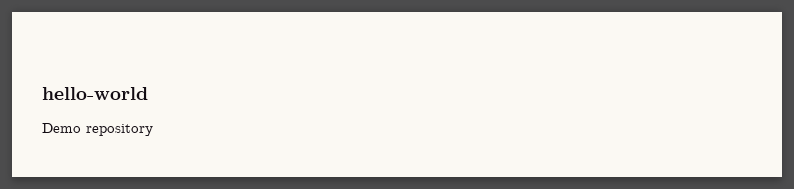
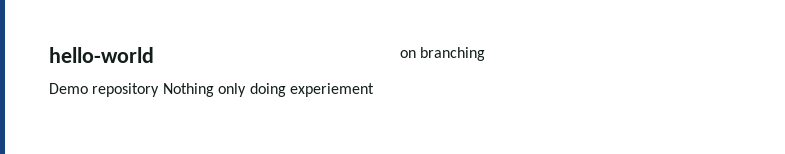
(153, 130) none -> [162,83,374,97] [400,47,486,61] Nothing only doing experiement on branching

